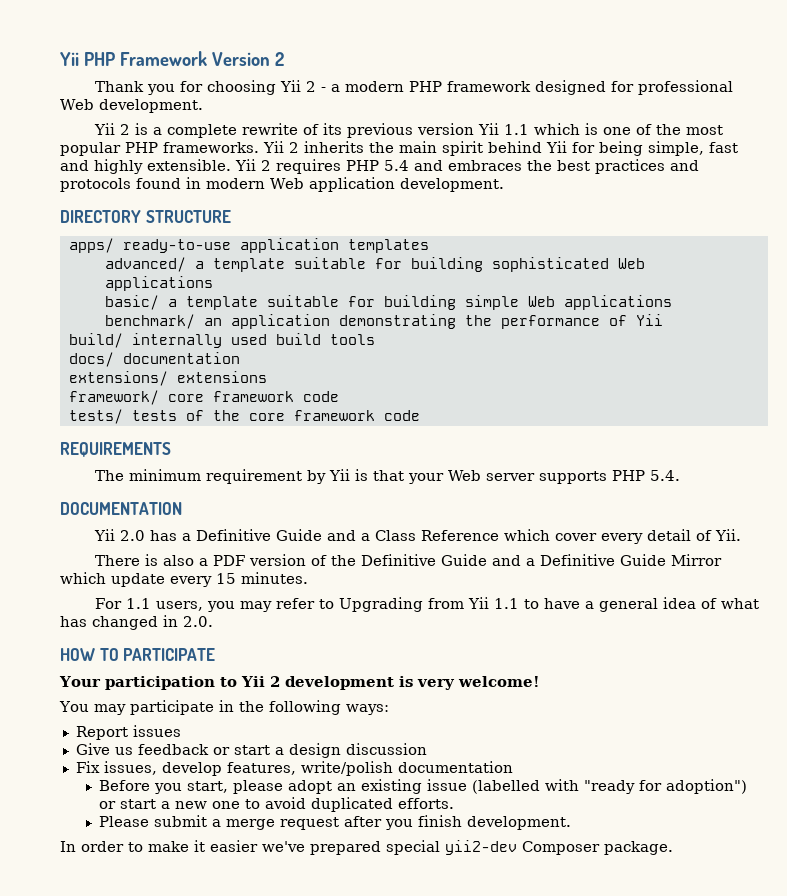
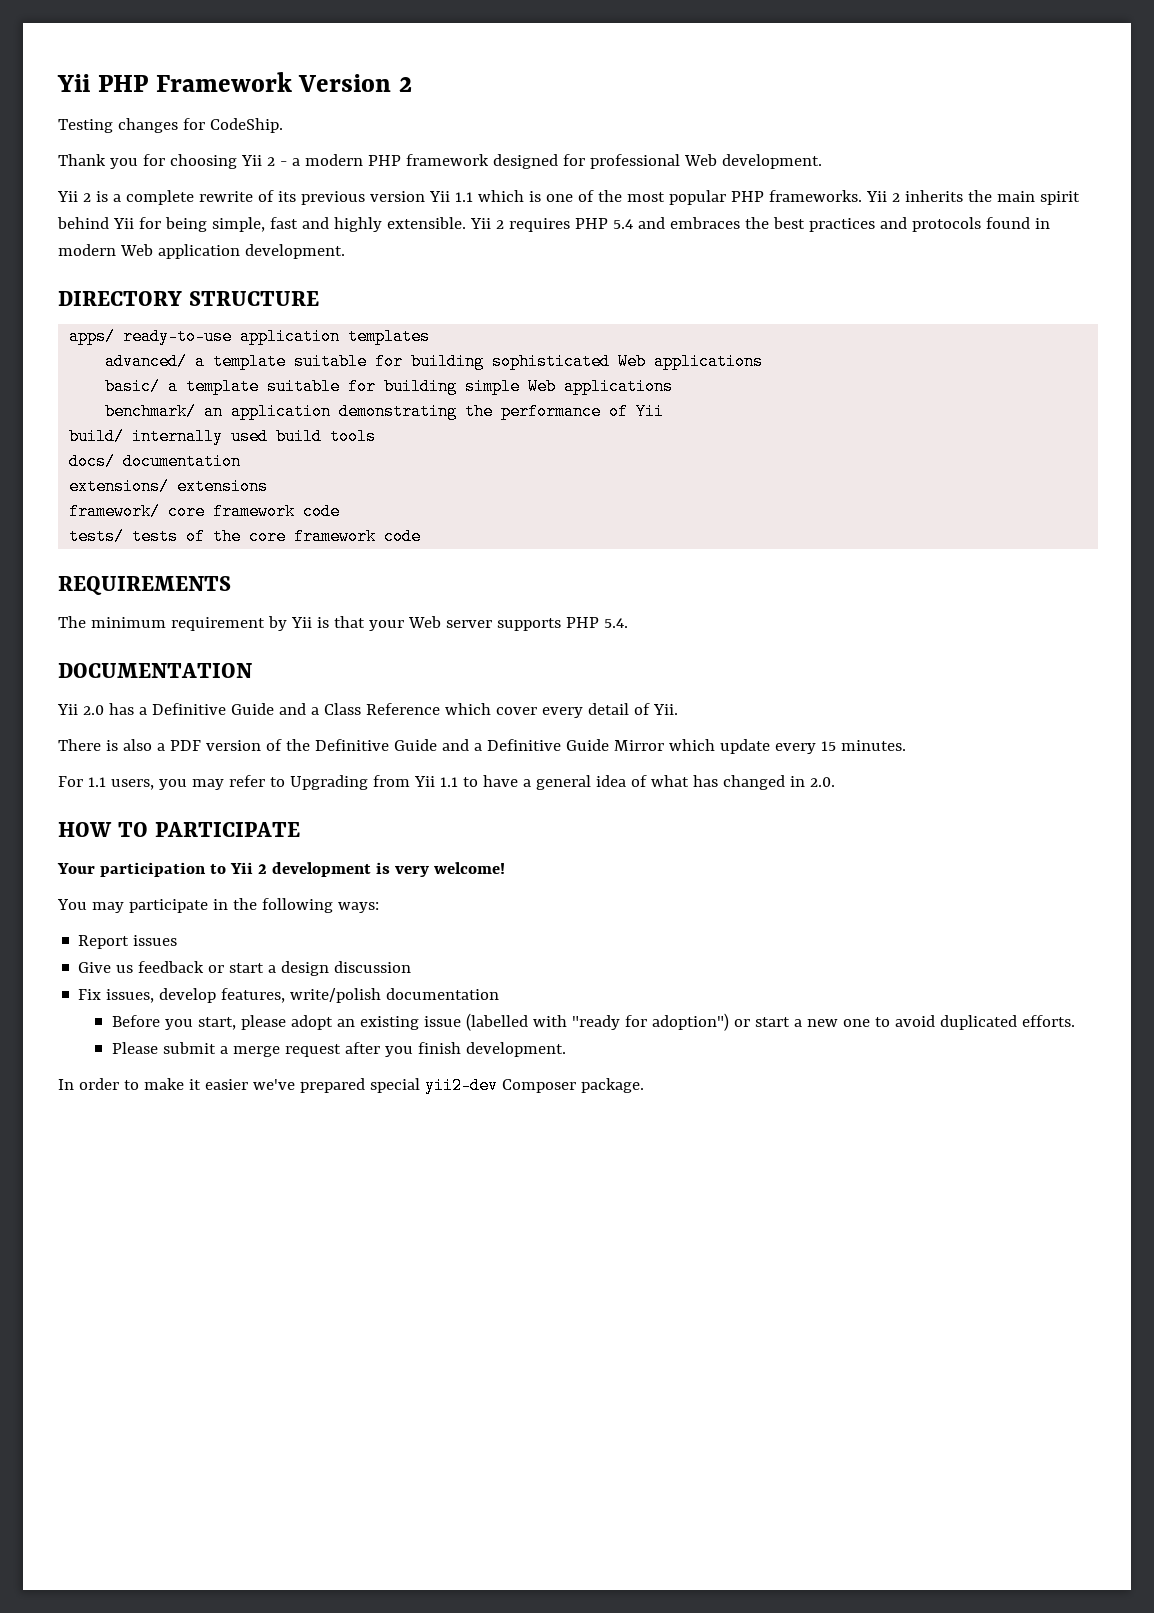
(284, 59) none -> [58,118,283,133] // Testing changes for CodeShip.

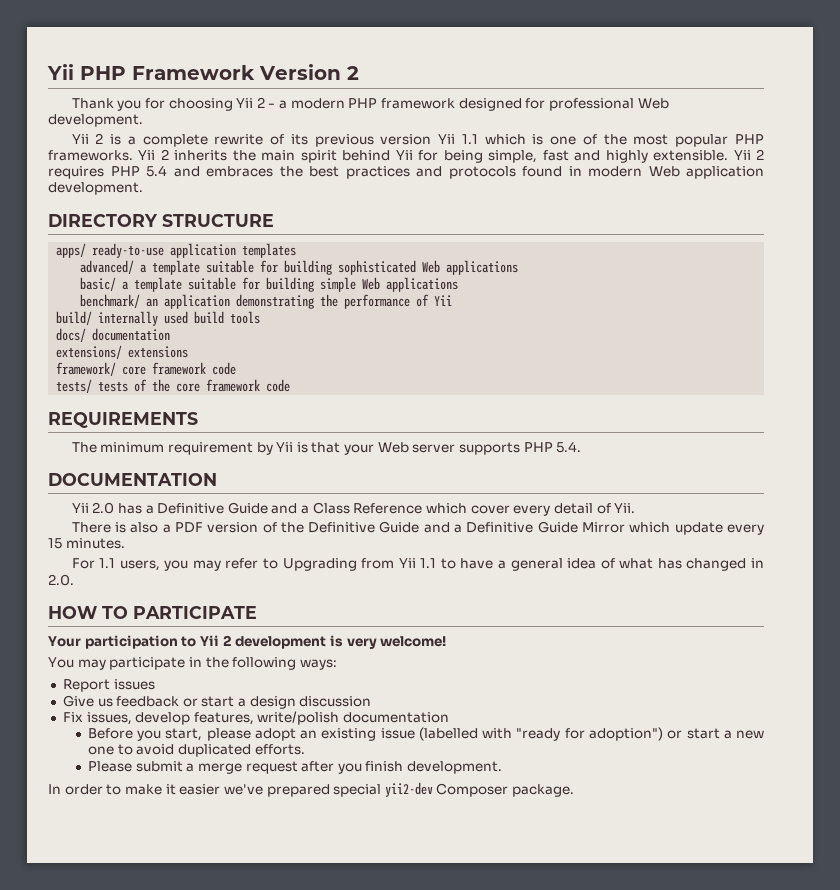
[58,118,283,133] // Testing changes for CodeShip. -> (359, 73) none

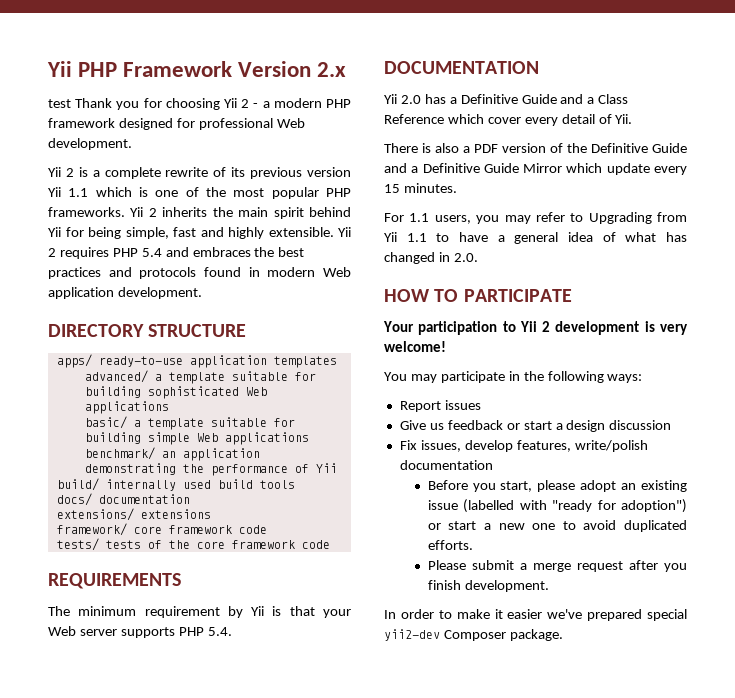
[347,66,359,80] 2 // -> [317,62,347,77] [48,99,71,108] 2.x // test

